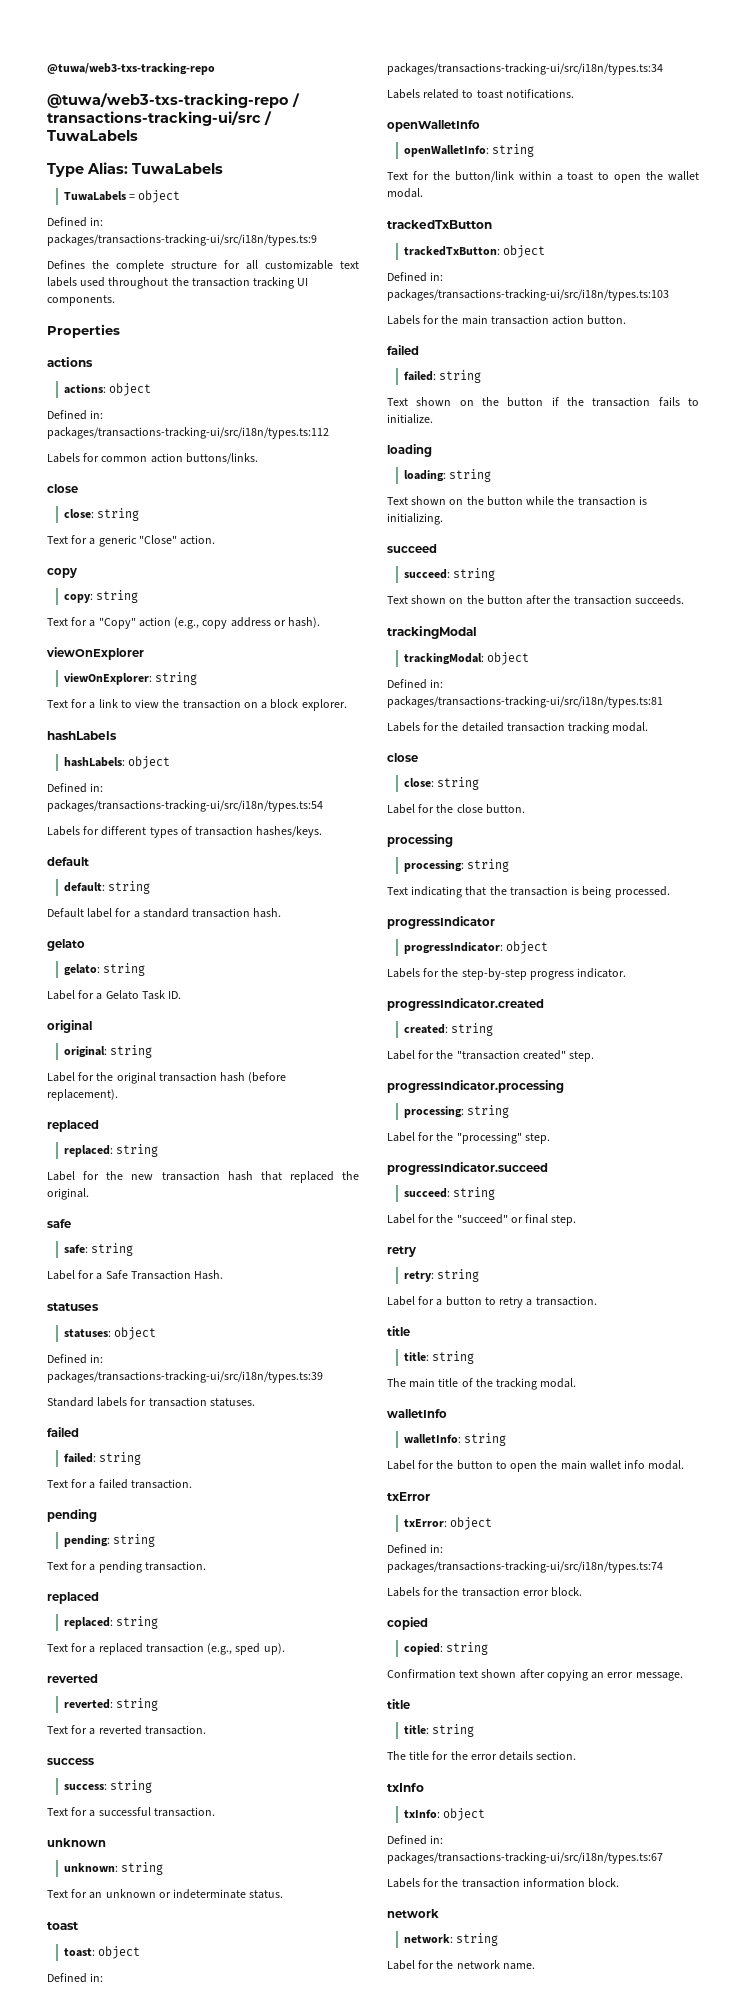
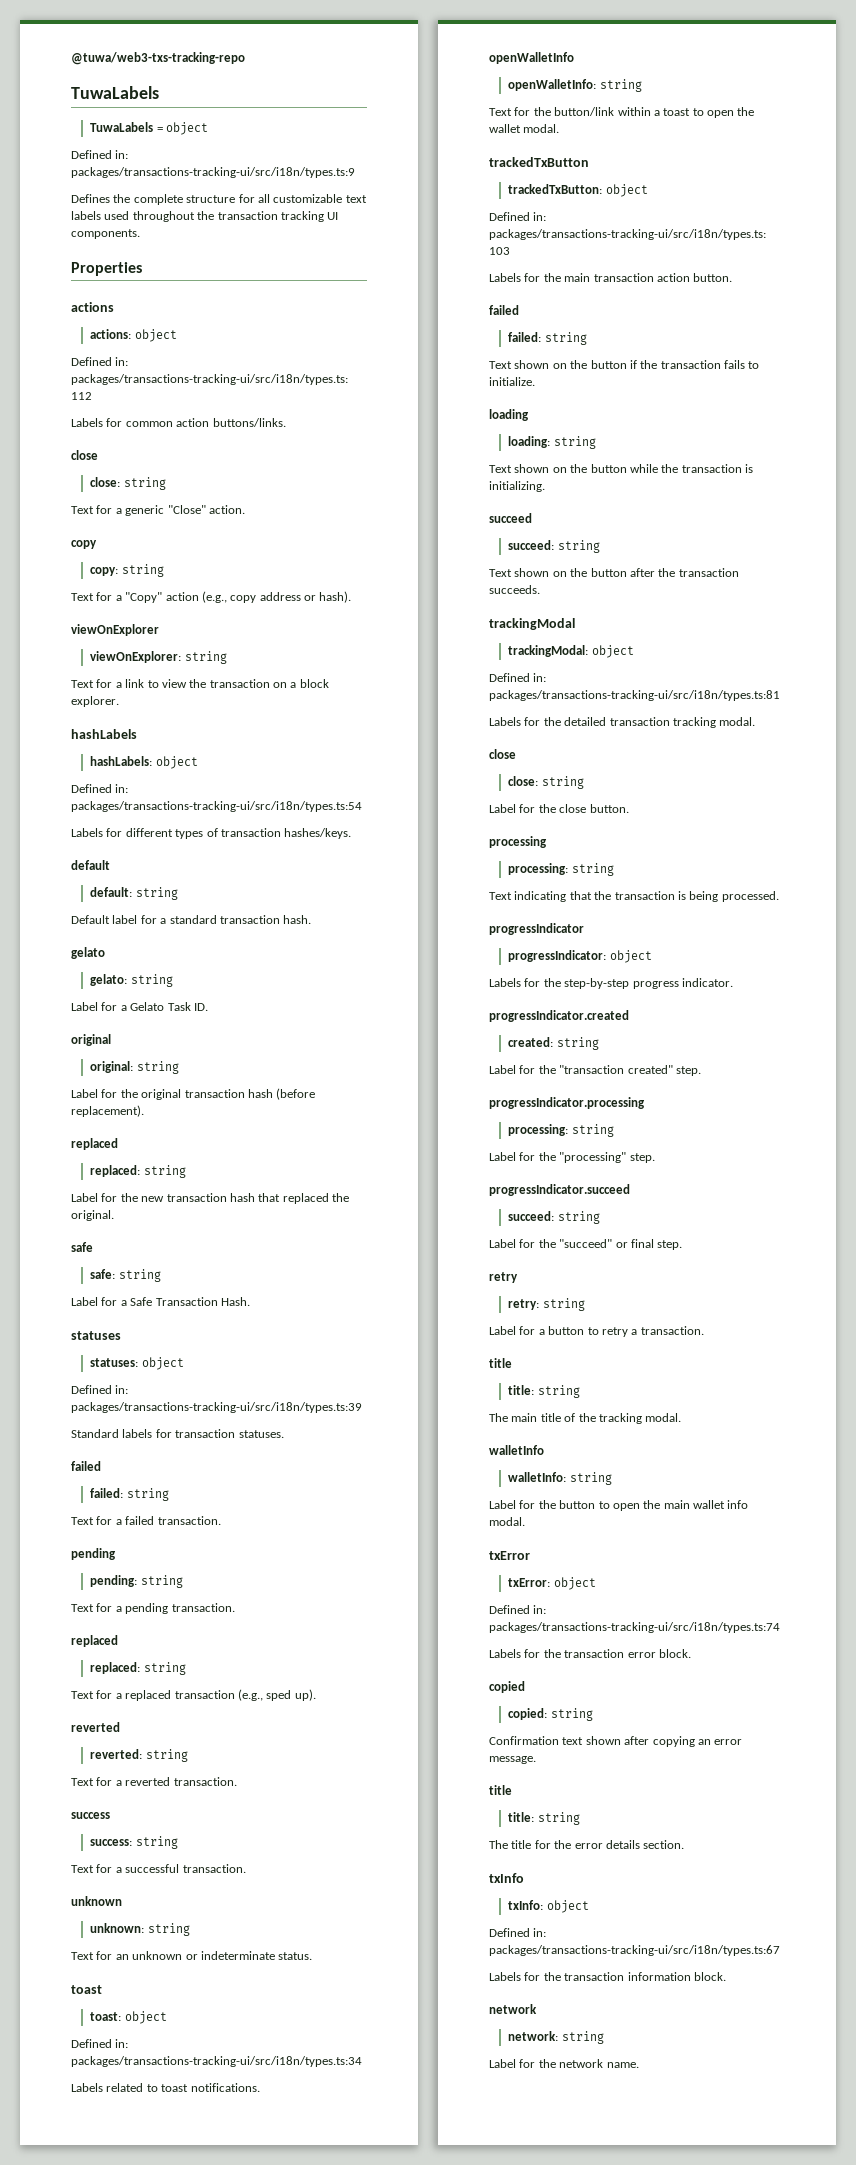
[47,93,300,108] [47,111,272,126] [47,130,138,141] [47,162,128,177] @tuwa/web3-txs-tracking-repo / transactions-tracking-ui/src / TuwaLabels // Type Alias: -> (245, 58) none

